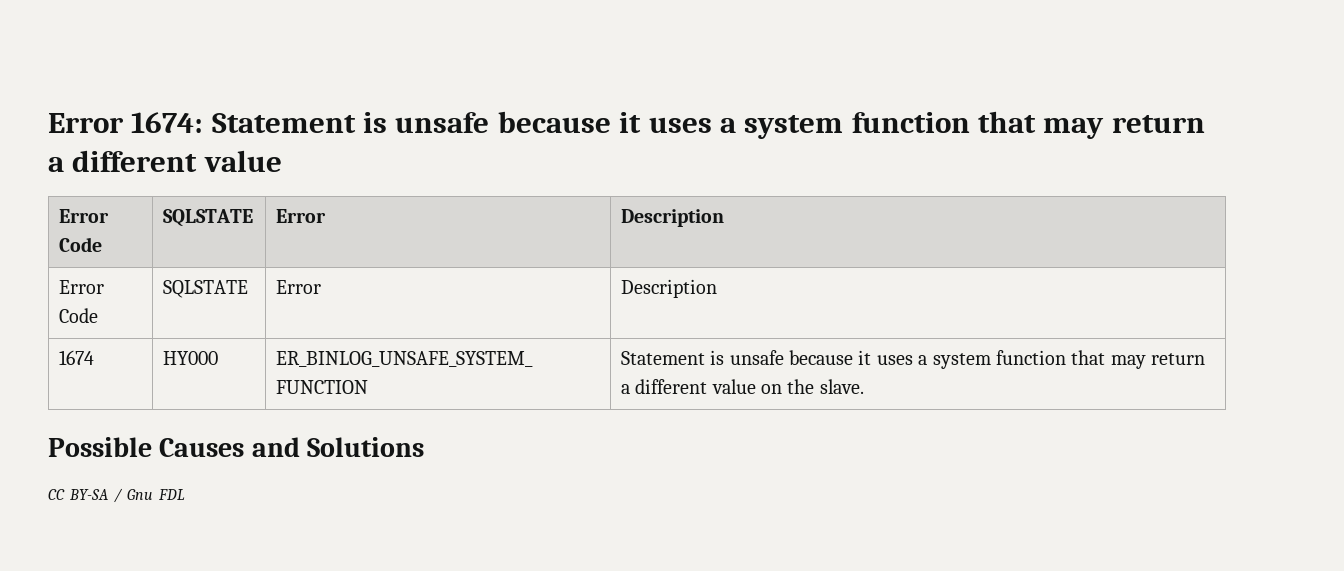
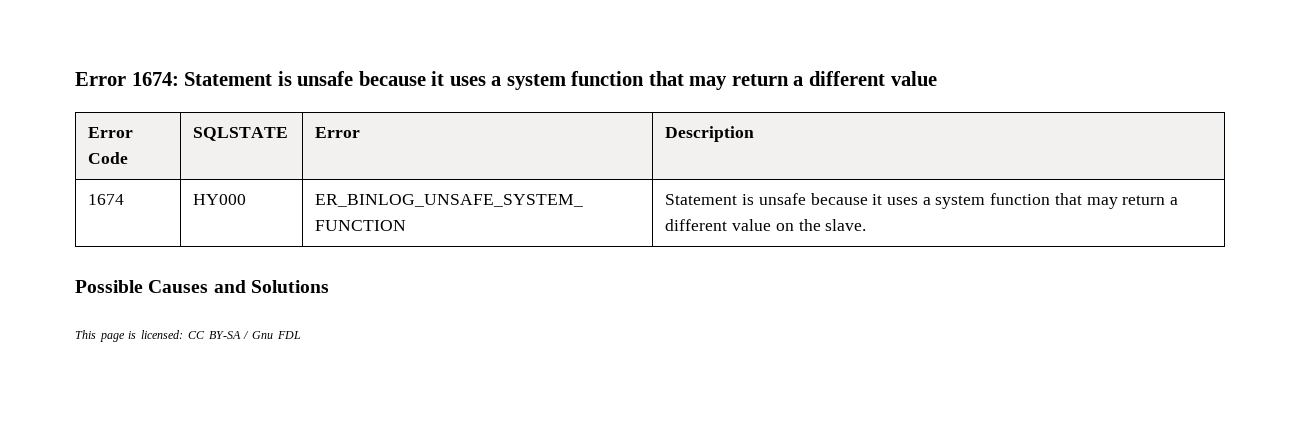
[58,280,104,294] [58,308,98,323] [162,280,248,298] [275,280,321,294] [620,279,717,298] // Error Code | SQLSTATE | Error | Description -> (755, 134) none
(425, 447) none -> [75,330,184,342] This page is licensed:

